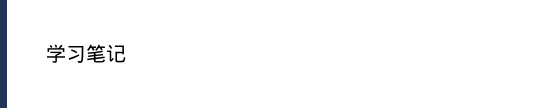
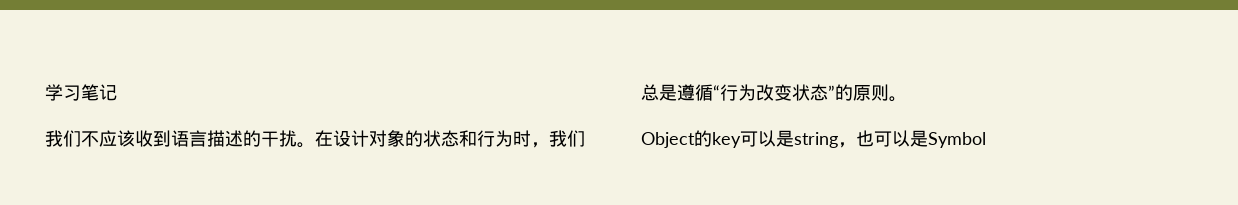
(126, 53) none -> [45,130,585,148] [641,84,907,102] [641,130,986,148] // 我们不应该收到语言描述的干扰。在设计对象的状态和行为时，我们总是遵循“行为改变状态”的原则。 // Object的key可以是string，也可以是Symbol

